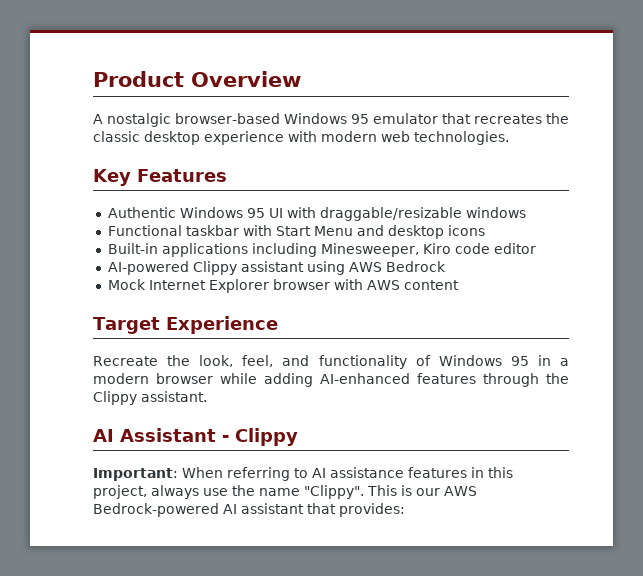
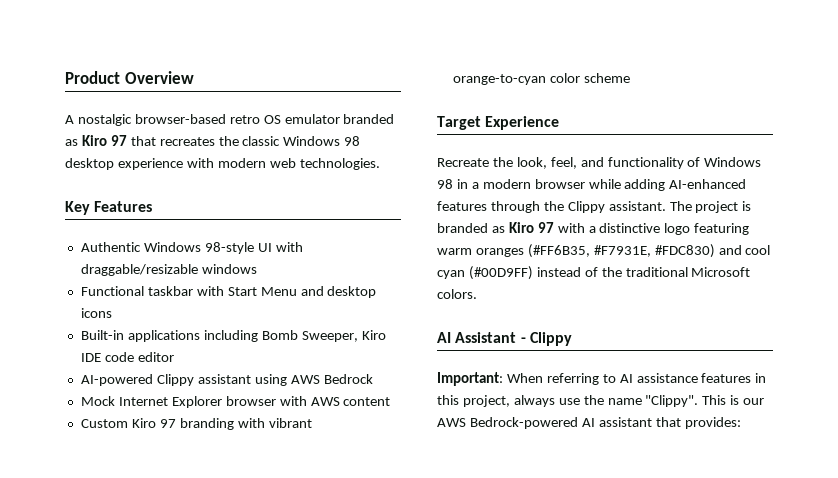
[284,113,438,124] Windows 95 emulator -> [229,114,395,124] [65,135,127,146] retro OS emulator branded as Kiro 97
(140, 136) none -> [283,136,361,146] Windows 98
[246,208,265,218] 95 -> [204,242,254,254] 98-style
[320,243,451,257] Minesweeper, Kiro -> [261,330,386,342] [80,353,101,362] Bomb Sweeper, Kiro IDE
(459, 285) none -> [80,418,312,430] [452,73,630,85] // Custom Kiro 97 branding with vibrant orange-to-cyan color scheme
[510,356,529,366] 95 -> [437,179,453,189] 98
(207, 396) none -> [669,201,752,213] [437,222,750,235] [437,244,771,258] [437,266,751,280] [437,289,477,299] The project is branded as Kiro 97 with a distinctive logo featuring warm oranges (#FF6B35, #F7931E, #FDC830) and cool cyan (#00D9FF) instead of the traditional Microsoft colors.

